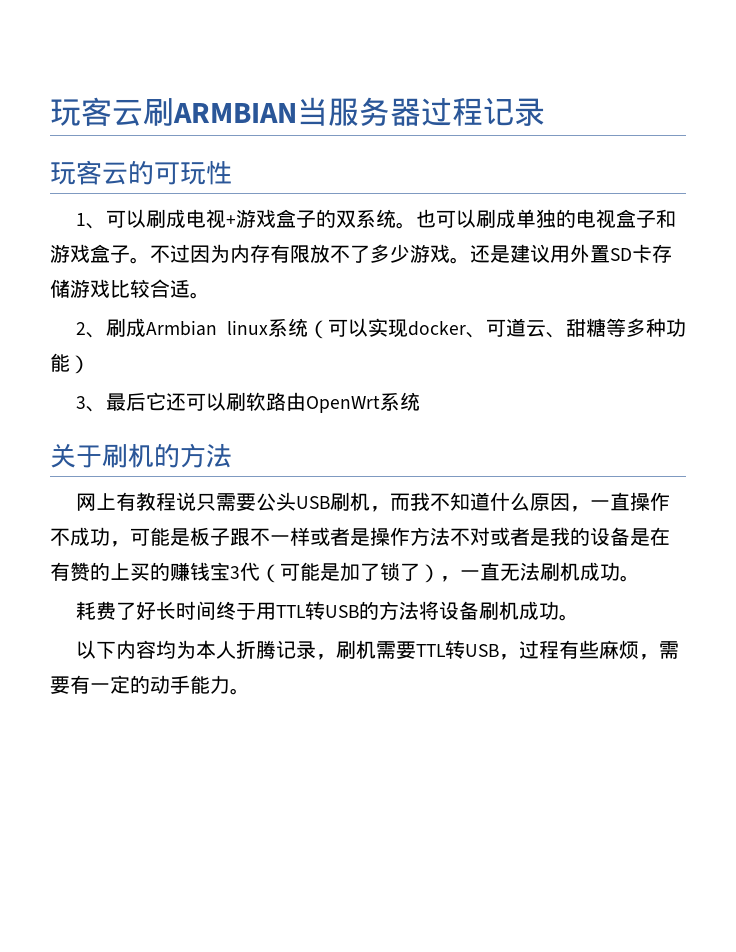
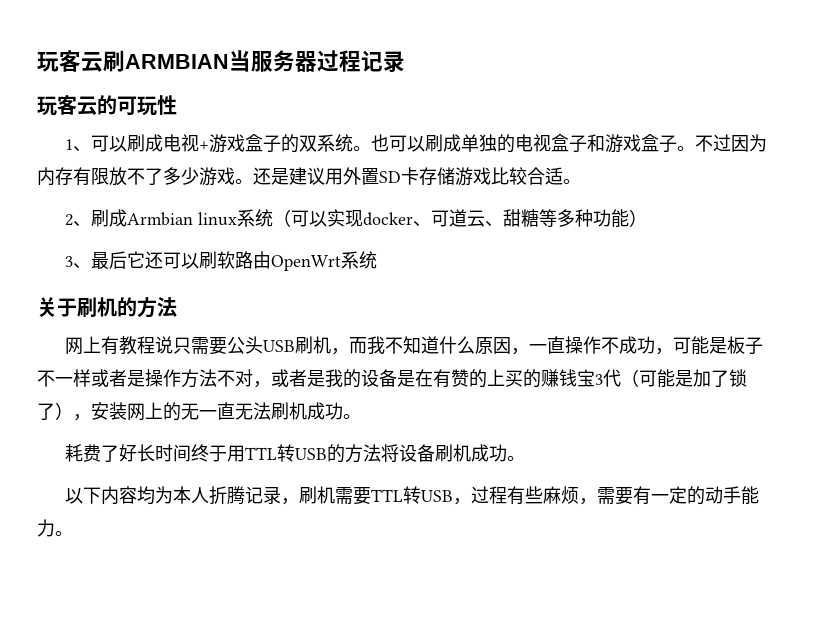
[230,528,250,546] 跟 -> (764, 346) none
(490, 536) none -> [253,381,271,388] ，
(460, 579) none -> [91,402,199,421] 安装网上的无

